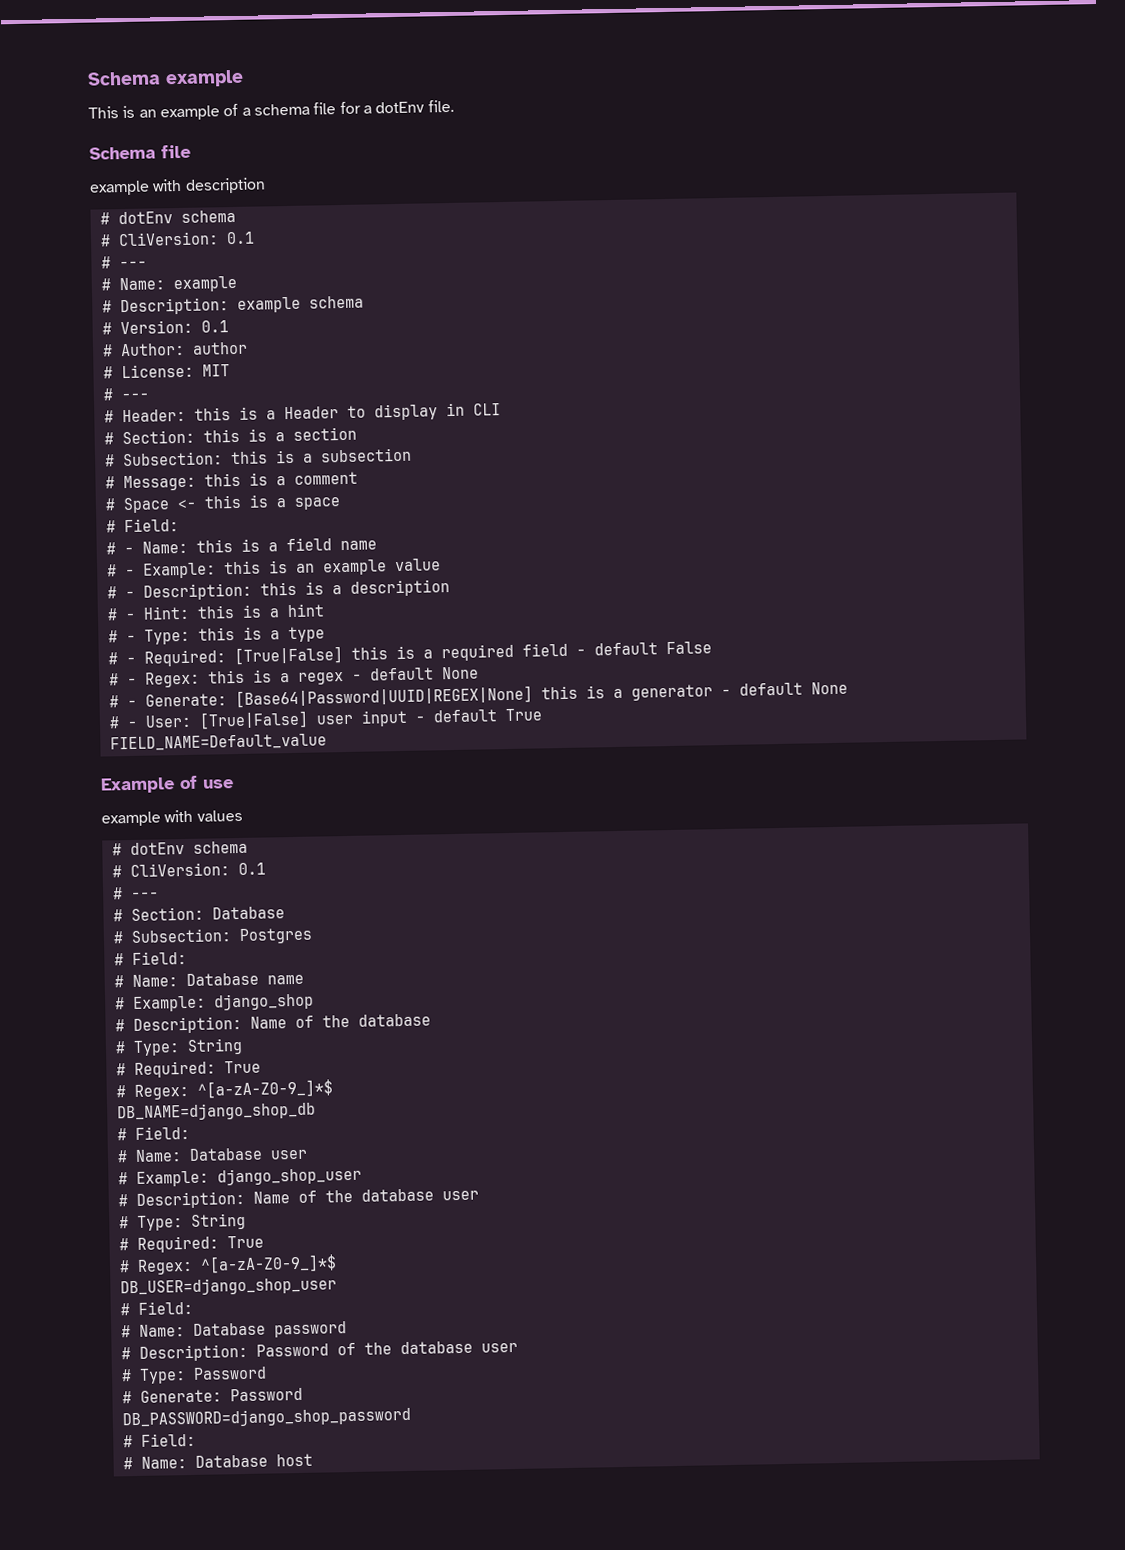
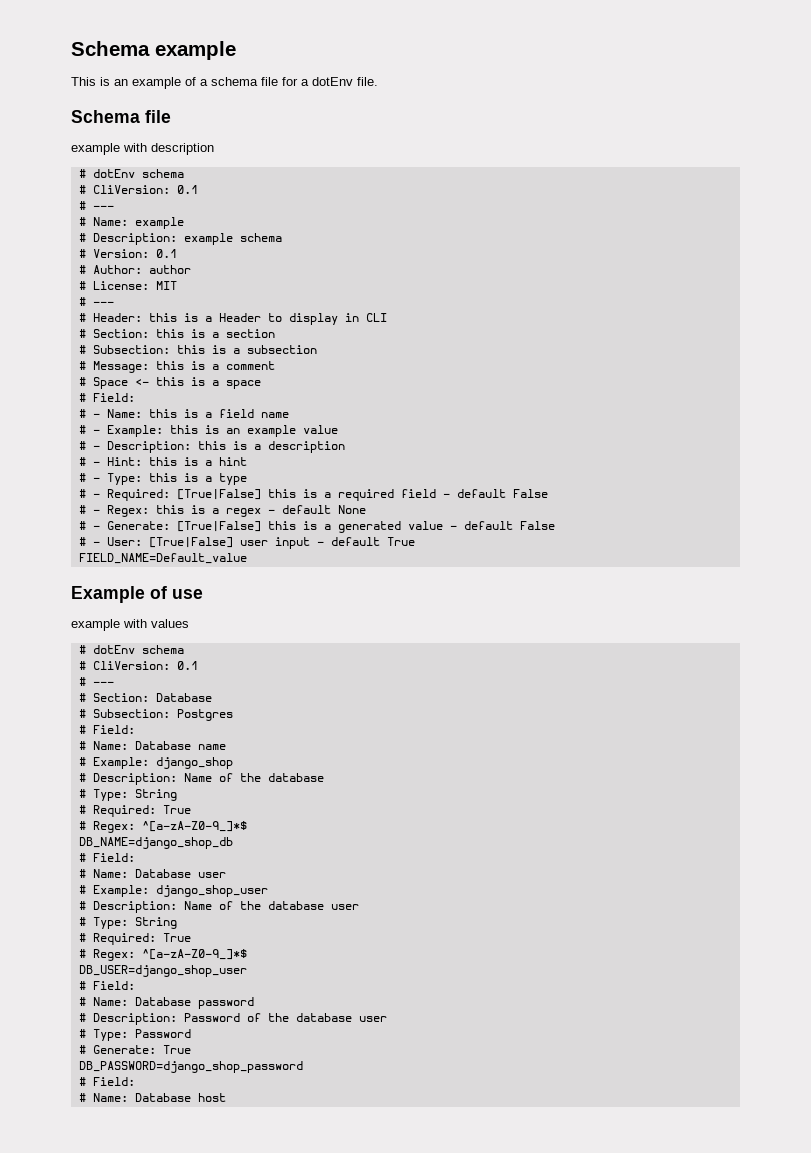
[234,681,848,709] [Base64|Password|UUID|REGEX|None] this is a generator - default None -> [176,521,555,533] [True|False] this is a generated value - default False
[229,1387,303,1402] Password -> [162,1045,191,1054] True

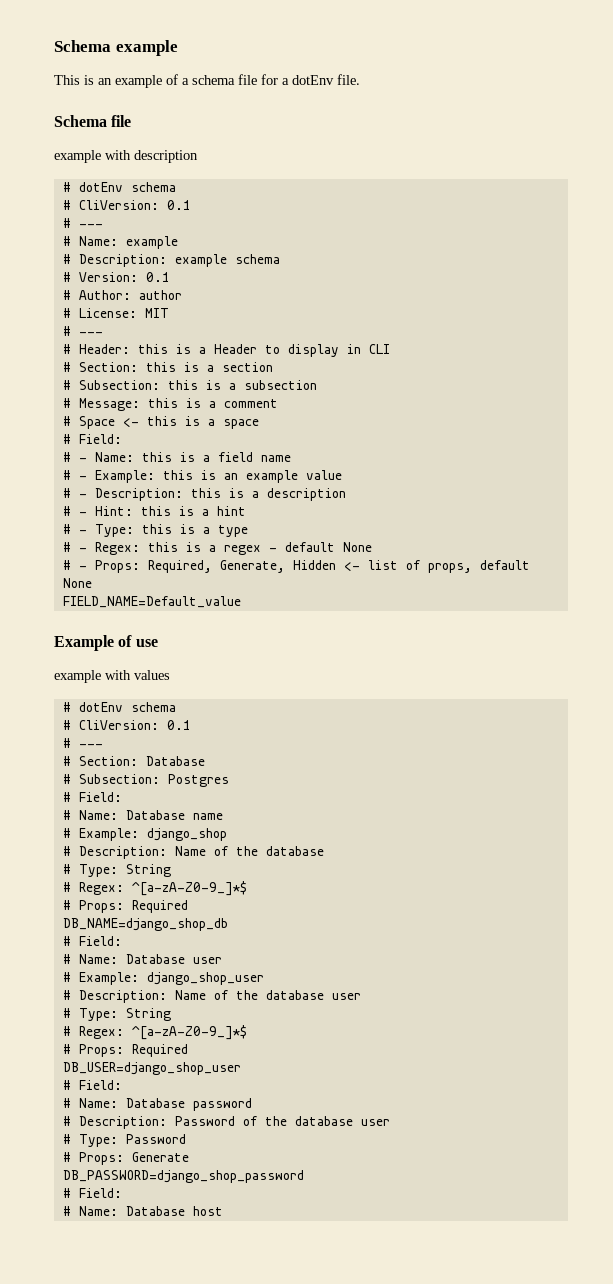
[78,489,548,501] // # - Required: [True|False] this is a required field - default False -> (248, 531) none
[106,521,555,533] [78,537,415,549] Generate: [True|False] this is a generated value - default False // # - User: [True|False] user input - default True -> [94,560,530,573] [62,578,92,588] Props: Required, Generate, Hidden <- list of props, default None
[92,805,191,817] [78,821,247,833] Required: True // # Regex: ^[a-zA-Z0-9_]*$ -> [78,881,247,896] [62,900,188,913] Regex: ^[a-zA-Z0-9_]*$ // # Props: Required
[92,933,191,945] [78,949,247,961] Required: True // # Regex: ^[a-zA-Z0-9_]*$ -> [78,1025,247,1040] [62,1044,188,1057] Regex: ^[a-zA-Z0-9_]*$ // # Props: Required
[92,1045,191,1054] Generate: True -> [78,1152,189,1165] Props: Generate

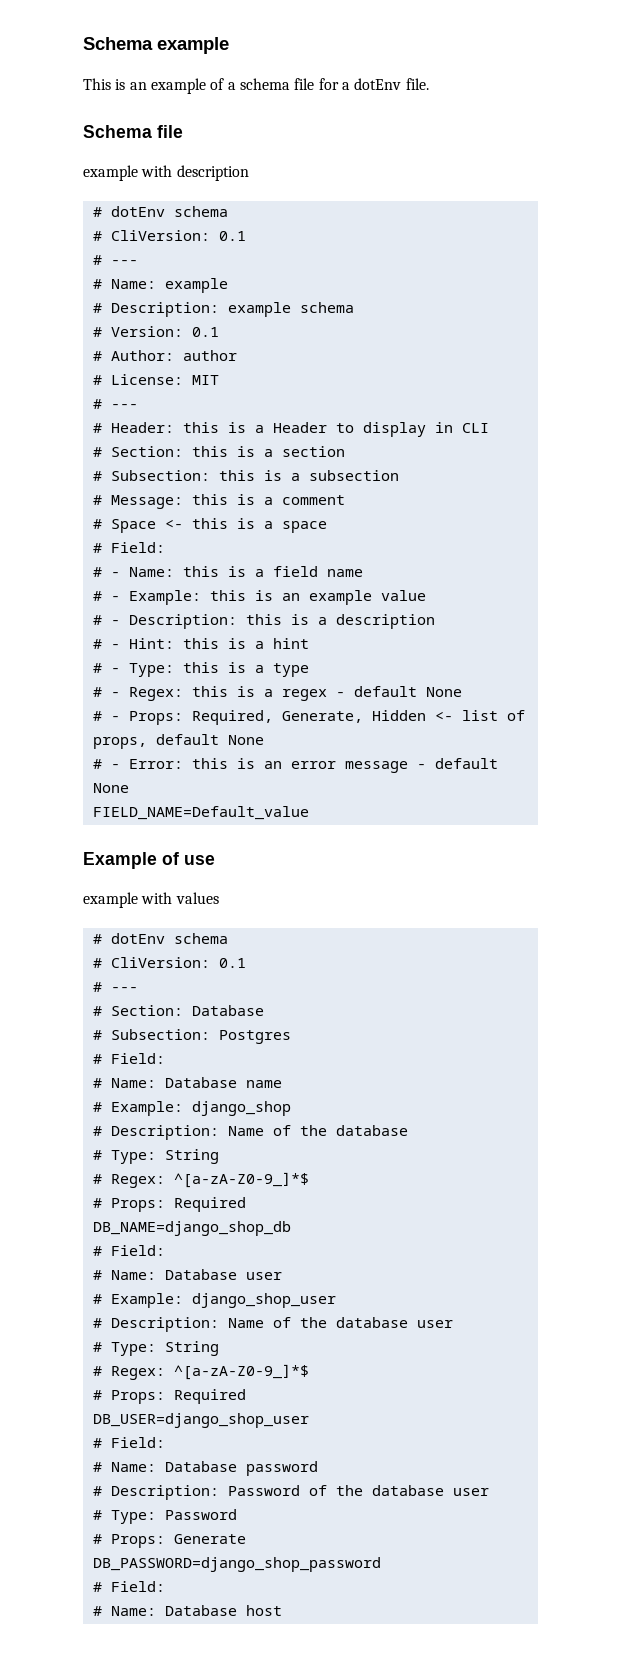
(92, 583) none -> [92,758,498,773] [92,783,129,793] // # - Error: this is an error message - default None

